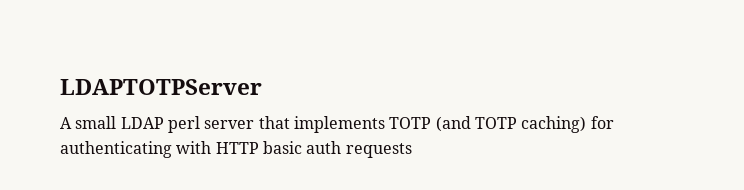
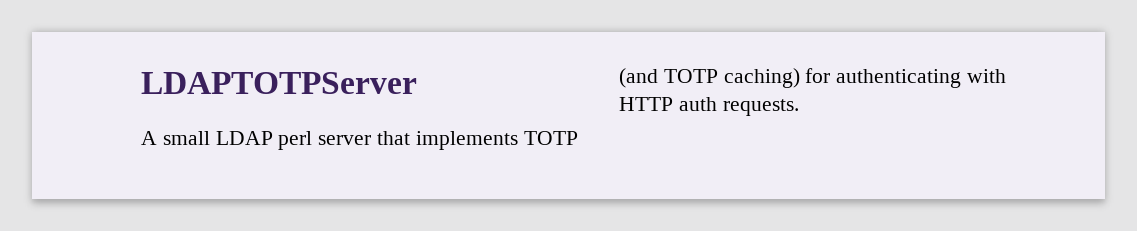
[262,141,412,158] basic auth requests -> [678,97,799,116] auth requests.

